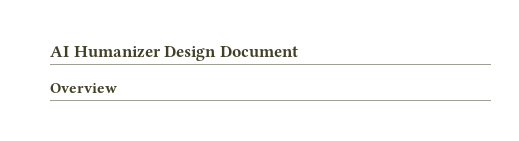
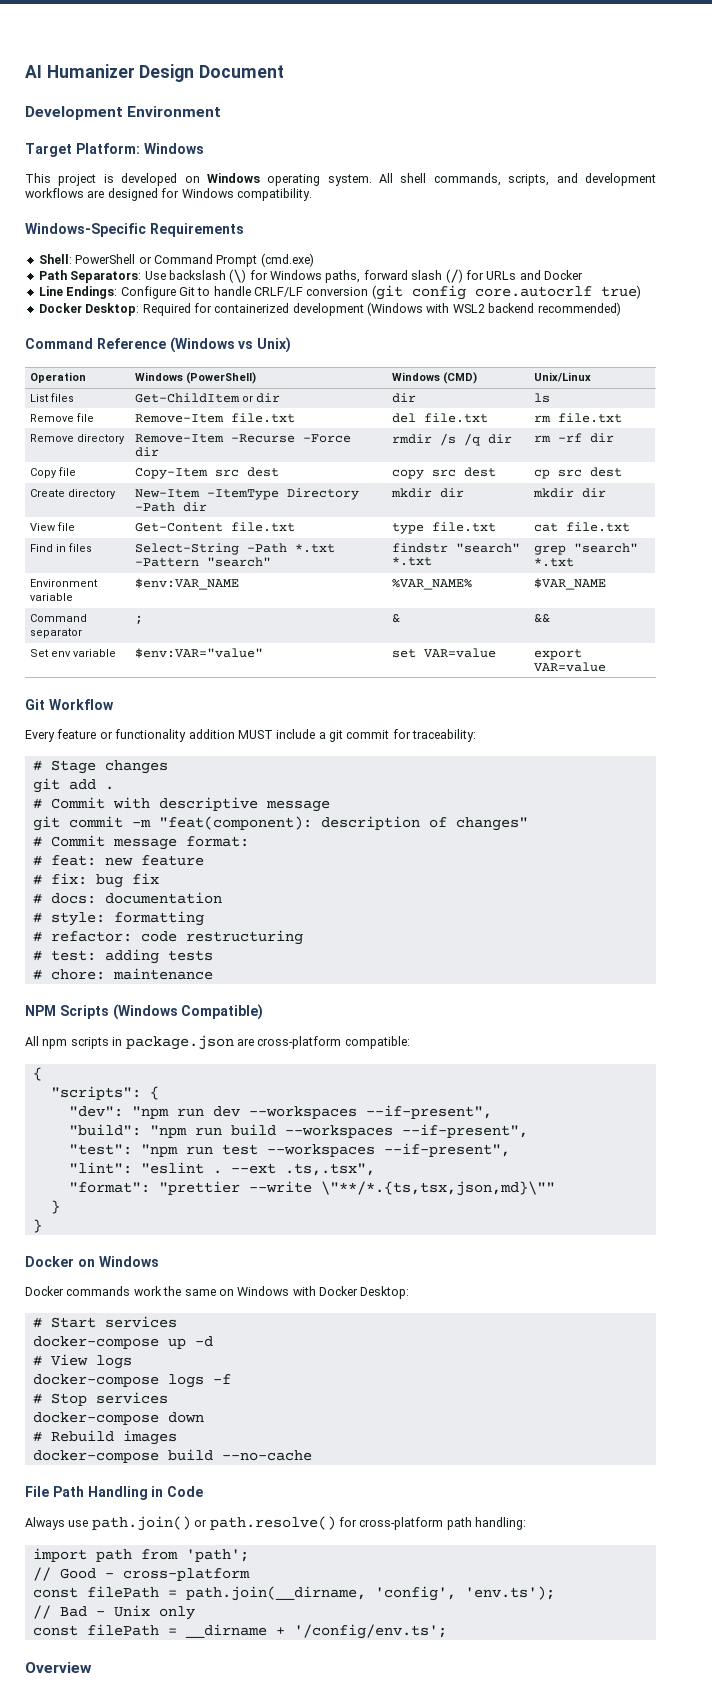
(298, 51) none -> [25,106,222,120] [25,143,204,157] [25,173,656,186] [25,188,312,201] [25,223,244,237] [38,253,314,267] [38,269,583,283] [38,285,641,300] [38,302,621,316] [25,337,292,353] [30,372,87,383] [135,372,257,384] [392,372,478,384] [534,372,592,382] [30,393,75,402] [135,393,281,403] [392,393,417,403] [534,393,551,403] [30,413,95,422] [135,413,296,423] [392,413,489,423] [534,413,623,423] [30,434,126,444] [135,434,352,443] [135,447,160,457] [392,433,513,446] [534,433,615,443] [30,467,77,478] [135,467,280,479] [392,467,497,479] [534,467,623,479] [30,489,117,499] [135,488,360,500] [135,502,208,512] [391,488,465,498] [533,488,607,498] [30,522,76,531] [135,522,296,532] [392,522,497,534] [534,522,631,532] [30,543,93,552] [135,543,336,555] [135,557,272,567] [392,543,521,553] [392,557,433,566] [534,543,639,555] [534,558,575,567] [30,579,99,587] [30,593,74,601] [135,578,240,590] [392,579,473,590] [534,578,607,590] [30,614,88,622] [30,628,83,638] [135,615,144,624] [392,614,401,623] [534,614,551,623] [30,649,117,657] [135,648,264,658] [392,648,497,658] [534,649,583,660] [534,662,607,672] [25,699,114,710] [25,729,477,742] [32,760,168,774] [32,778,114,793] [32,797,330,812] [32,816,528,831] [32,835,249,850] [32,855,204,866] [32,873,159,888] [32,892,222,904] [32,911,204,926] [32,930,303,945] [32,949,213,964] [32,968,213,980] [25,1004,264,1020] [25,1035,410,1050] [32,1067,42,1081] [50,1086,159,1100] [68,1105,492,1119] [68,1124,528,1138] [68,1143,510,1157] [68,1162,375,1176] [68,1181,555,1196] [50,1200,60,1214] [32,1219,42,1233] [25,1256,159,1267] [25,1286,410,1299] [32,1316,177,1328] [32,1336,213,1349] [32,1354,132,1369] [32,1374,231,1388] [32,1392,168,1406] [32,1412,204,1425] [32,1430,177,1445] [32,1449,312,1463] [25,1486,204,1500] [25,1516,526,1531] [32,1548,249,1562] [32,1567,250,1581] [32,1586,555,1601] [32,1605,195,1620] [32,1624,447,1639] // Development Environment // Target Platform: Windows // This project is developed on Windows operating system. All shell commands, scripts, and development workflows are designed for Windows compatibility. // Windows-Specific Requirements // Shell: PowerShell or Command Prompt (cmd.exe) // Path Separators: Use backslash (\) for Windows paths, forward slash (/) for URLs and Docker // Line Endings: Configure Git to handle CRLF/LF conversion (git config core.autocrlf true) // Docker Desktop: Required for containerized development (Windows with WSL2 backend recommended) // Command Reference (Windows vs Unix) // Operation | Windows (PowerShell) | Windows (CMD) | Unix/Linux // List files | Get-ChildItem or dir | dir | ls // Remove file | Remove-Item file.txt | del file.txt | rm file.txt // Remove directory | Remove-Item -Recurse -Force dir | rmdir /s /q dir | rm -rf dir // Copy file | Copy-Item src dest | copy src dest | cp src dest // Create directory | New-Item -ItemType Directory -Path dir | mkdir dir | mkdir dir // View file | Get-Content file.txt | type file.txt | cat file.txt // Find in files | Select-String -Path *.txt -Pattern "search" | findstr "search" *.txt | grep "search" *.txt // Environment variable | $env:VAR_NAME | %VAR_NAME% | $VAR_NAME // Command separator | ; | & | && // Set env variable | $env:VAR="value" | set VAR=value | export VAR=value // Git Workflow // Every feature or functionality addition MUST include a git commit for traceability: // # Stage changes // git add . // # Commit with descriptive message // git commit -m "feat(component): description of changes" // # Commit message format: // # feat: new feature // # fix: bug fix // # docs: documentation // # style: formatting // # refactor: code restructuring // # test: adding tests // # chore: maintenance // NPM Scripts (Windows Compatible) // All npm scripts in package.json are cross-platform compatible: // { // "scripts": { // "dev": "npm run dev --workspaces --if-present", // "build": "npm run build --workspaces --if-present", // "test": "npm run test --workspaces --if-present", // "lint": "eslint . --ext .ts,.tsx", // "format": "prettier --write \"**/*.{ts,tsx,json,md}\"" // } // } // Docker on Windows // Docker commands work the same on Windows with Docker Desktop: // # Start services // docker-compose up -d // # View logs // docker-compose logs -f // # Stop services // docker-compose down // # Rebuild images // docker-compose build --no-cache // File Path Handling in Code // Always use path.join() or path.resolve() for cross-platform path handling: // import path from 'path'; // // Good - cross-platform // const filePath = path.join(__dirname, 'config', 'env.ts'); // // Bad - Unix only // const filePath = __dirname + '/config/env.ts';

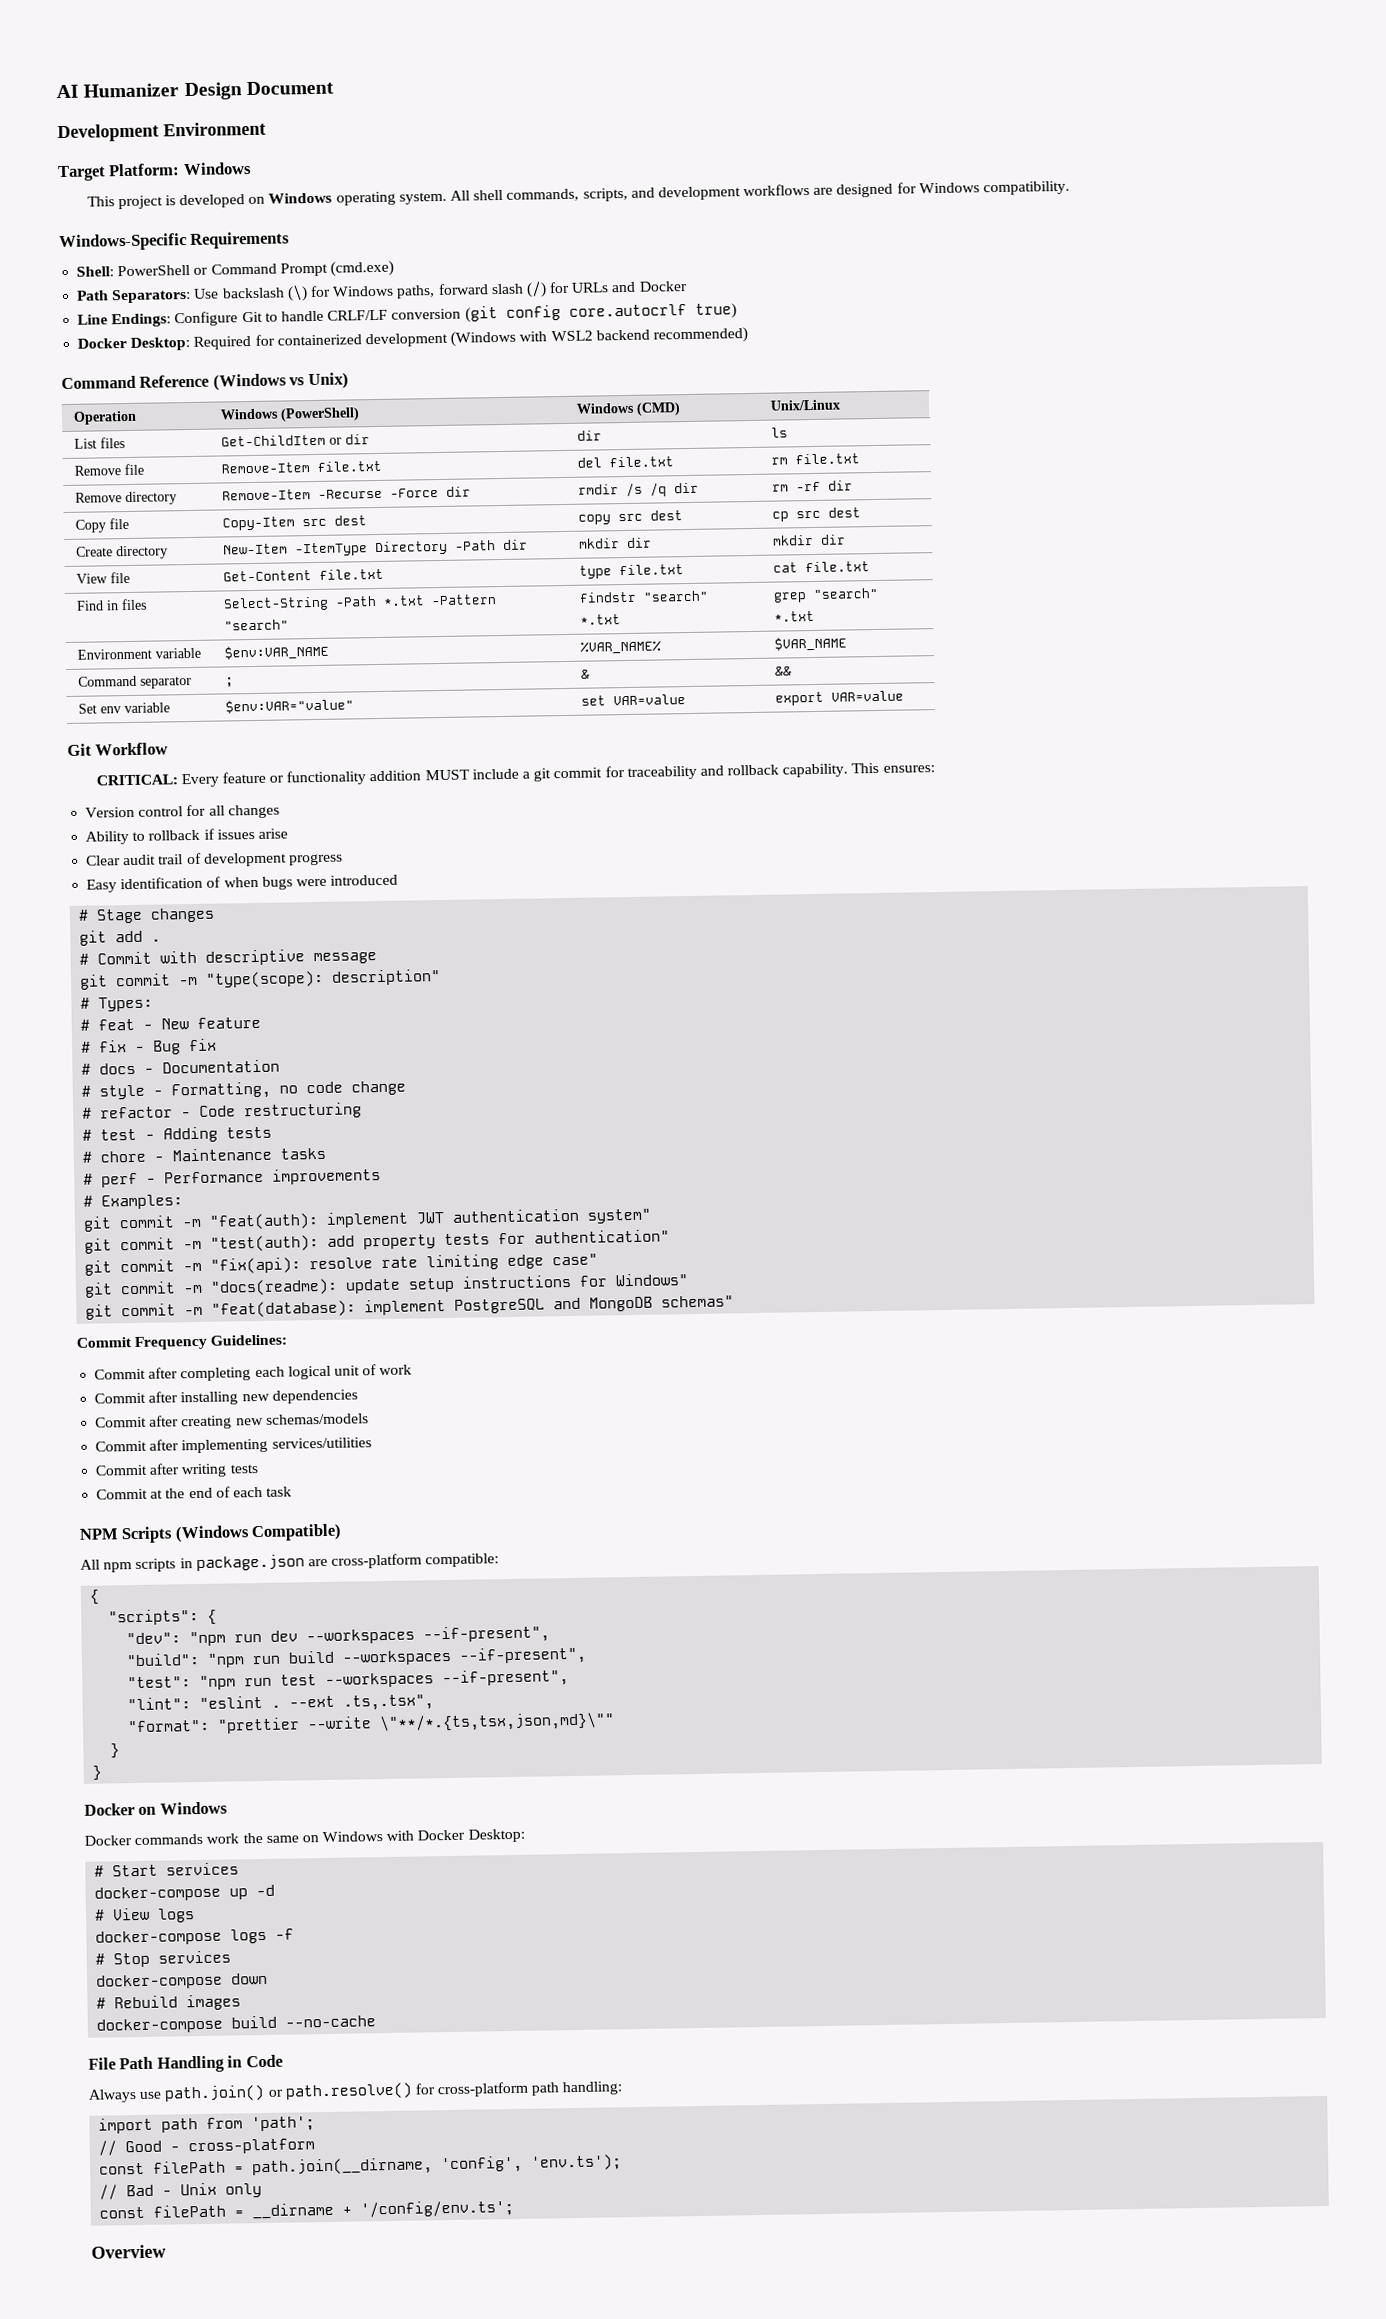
(114, 704) none -> [95,774,178,786] CRITICAL:
[412,729,477,742] traceability: -> [626,762,935,781] [85,804,280,819] [85,828,288,845] [86,852,343,867] [86,874,399,893] traceability and rollback capability. This ensures: // Version control for all changes // Ability to rollback if issues arise // Clear audit trail of development progress // Easy identification of when bugs were introduced
[158,816,528,831] [32,835,249,850] [32,855,133,866] "feat(component): description of changes" // # Commit message format: // # feat: new -> [205,969,442,988] [80,996,154,1012] [80,1018,190,1031] "type(scope): description" // # Types: // # feat - New
[50,873,123,888] fix: bug -> [99,1040,182,1055] fix - Bug
[50,892,222,904] [32,911,204,926] [32,931,177,942] docs: documentation // # style: formatting // # refactor: code -> [99,1059,281,1075] [81,1080,407,1100] [82,1105,237,1119] docs - Documentation // # style - Formatting, no code change // # refactor - Code
[50,949,159,964] test: adding -> [100,1126,219,1143] test - Adding
[50,968,213,980] chore: maintenance -> [100,1147,327,1163] [83,1168,382,1188] [83,1194,184,1210] [83,1208,653,1232] [84,1229,671,1254] [84,1253,599,1276] [84,1273,690,1298] [85,1295,735,1320] [76,1334,288,1350] [94,1364,413,1382] [94,1389,358,1406] [95,1413,369,1430] [95,1437,372,1454] [95,1463,258,1478] [96,1486,293,1500] chore - Maintenance tasks // # perf - Performance improvements // # Examples: // git commit -m "feat(auth): implement JWT authentication system" // git commit -m "test(auth): add property tests for authentication" // git commit -m "fix(api): resolve rate limiting edge case" // git commit -m "docs(readme): update setup instructions for Windows" // git commit -m "feat(database): implement PostgreSQL and MongoDB schemas" // Commit Frequency Guidelines: // Commit after completing each logical unit of work // Commit after installing new dependencies // Commit after creating new schemas/models // Commit after implementing services/utilities // Commit after writing tests // Commit at the end of each task

